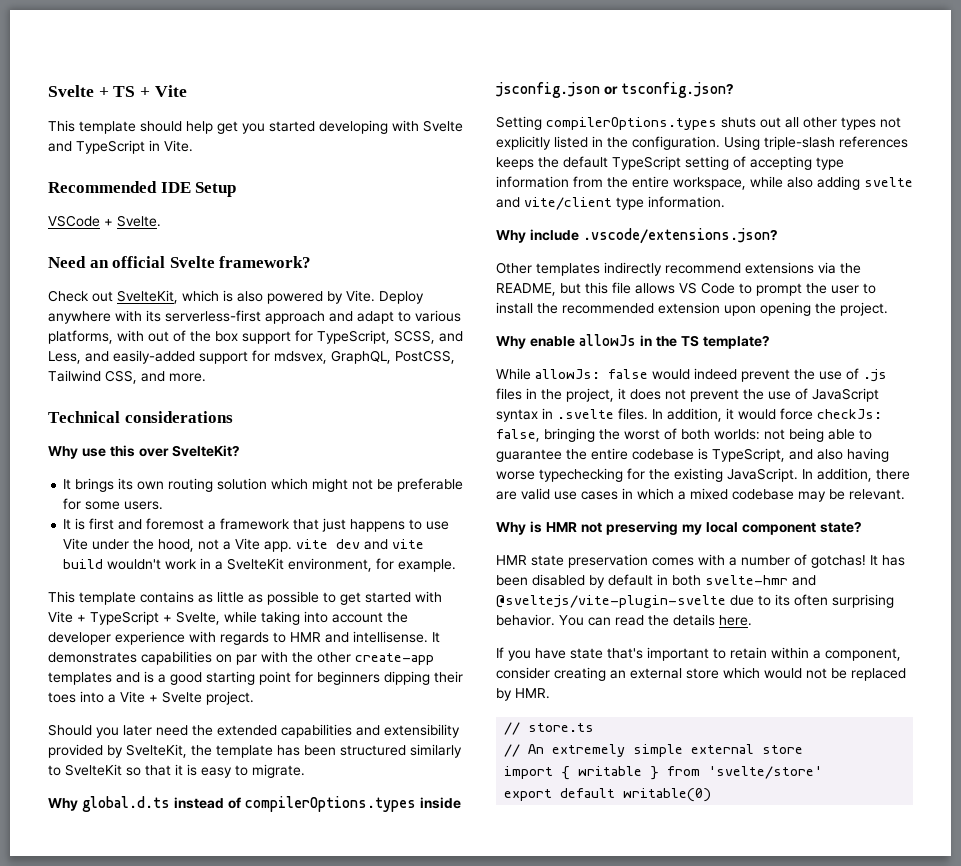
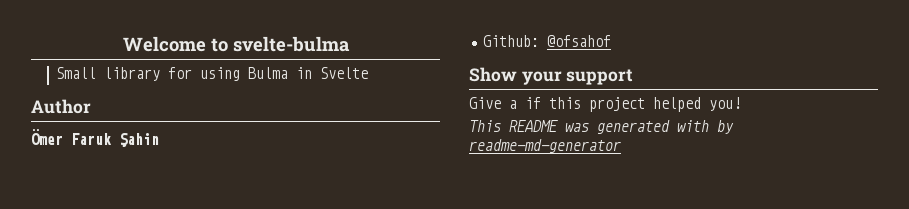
[48,85,187,97] [48,120,463,134] [48,140,193,154] [48,181,237,197] [48,215,161,227] [48,256,312,268] [48,290,424,304] [48,310,461,324] [48,330,463,344] [48,350,455,364] [48,370,206,384] [48,411,233,423] [48,445,240,459] [63,478,464,492] [63,498,164,510] [63,518,450,532] [63,538,425,552] [63,558,457,572] [48,591,442,605] [48,611,408,625] [48,631,440,645] [48,651,434,665] [48,671,463,685] [48,691,254,705] [48,724,460,738] [48,744,462,758] [48,764,305,778] [48,796,461,812] [496,82,734,98] [496,116,901,130] [496,136,908,150] [496,156,844,170] [496,176,913,190] [496,196,725,210] [496,228,778,244] [496,262,861,276] [496,282,876,296] [496,302,888,316] [496,334,770,349] [496,368,887,382] [496,388,879,402] [496,408,882,422] [496,428,872,442] [496,448,889,462] [496,468,910,482] [496,488,905,502] [496,521,862,535] [496,554,905,568] [496,574,816,588] [496,594,894,608] [496,614,752,626] [496,647,901,661] [496,667,906,681] [496,688,550,701] [504,722,595,735] [504,744,804,757] [504,766,823,780] [504,788,712,802] Svelte + TS + Vite // This template should help get you started developing with Svelte and TypeScript in Vite. // Recommended IDE Setup // VSCode + Svelte. // Need an official Svelte framework? // Check out SvelteKit, which is also powered by Vite. Deploy anywhere with its serverless-first approach and adapt to various platforms, with out of the box support for TypeScript, SCSS, and Less, and easily-added support for mdsvex, GraphQL, PostCSS, Tailwind CSS, and more. // Technical considerations // Why use this over SvelteKit? // It brings its own routing solution which might not be preferable for some users. // It is first and foremost a framework that just happens to use Vite under the hood, not a Vite app. vite dev and vite build wouldn't work in a SvelteKit environment, for example. // This template contains as little as possible to get started with Vite + TypeScript + Svelte, while taking into account the developer experience with regards to HMR and intellisense. It demonstrates capabilities on par with the other create-app templates and is a good starting point for beginners dipping their toes into a Vite + Svelte project. // Should you later need the extended capabilities and extensibility provided by SvelteKit, the template has been structured similarly to SvelteKit so that it is easy to migrate. // Why global.d.ts instead of compilerOptions.types inside jsconfig.json or tsconfig.json? // Setting compilerOptions.types shuts out all other types not explicitly listed in the configuration. Using triple-slash references keeps the default TypeScript setting of accepting type information from the entire workspace, while also adding svelte and vite/client type information. // Why include .vscode/extensions.json? // Other templates indirectly recommend extensions via the README, but this file allows VS Code to prompt the user to install the recommended extension upon opening the project. // Why enable allowJs in the TS template? // While allowJs: false would indeed prevent the use of .js files in the project, it does not prevent the use of JavaScript syntax in .svelte files. In addition, it would force checkJs: false, bringing the worst of both worlds: not being able to guarantee the entire codebase is TypeScript, and also having worse typechecking for the existing JavaScript. In addition, there are valid use cases in which a mixed codebase may be relevant. // Why is HMR not preserving my local component state? // HMR state preservation comes with a number of gotchas! It has been disabled by default in both svelte-hmr and @sveltejs/vite-plugin-svelte due to its often surprising behavior. You can read the details here. // If you have state that's important to retain within a component, consider creating an external store which would not be replaced by HMR. // // store.ts // // An extremely simple external store // import { writable } from 'svelte/store' // export default writable(0) -> [122,36,350,52] [55,67,368,81] [31,99,91,114] [31,129,159,147] [482,35,611,47] [469,67,634,85] [469,97,741,112] [469,120,734,134] [469,139,621,153] Welcome to svelte-bulma // Small library for using Bulma in Svelte // Author // Ömer Faruk Şahin // Github: @ofsahof // Show your support // Give a if this project helped you! // This README was generated with by readme-md-generator

